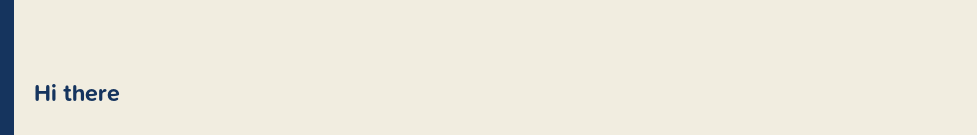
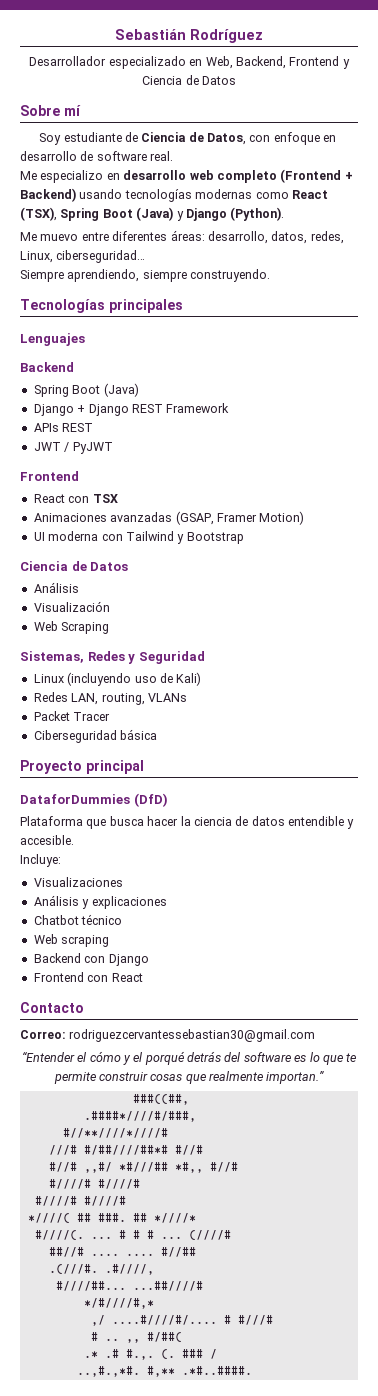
[34,84,121,102] Hi there -> [115,29,263,43] [29,56,350,69] [142,75,236,85] [20,105,81,116] [39,132,337,145] [20,151,174,161] [20,169,353,183] [20,188,328,202] [20,207,285,221] [20,230,344,244] [20,250,146,263] [20,269,271,282] [20,299,183,313] [20,333,85,346] [20,362,74,372] [33,383,139,397] [33,403,230,416] [33,423,94,432] [33,442,113,454] [20,471,79,481] [33,494,118,503] [33,511,305,525] [33,531,244,544] [20,561,129,571] [33,582,79,593] [33,601,110,612] [33,621,110,634] [20,651,205,664] [33,672,202,686] [33,692,187,705] [33,711,111,721] [33,729,158,743] [20,760,144,774] [20,793,168,807] [20,816,355,829] [20,835,74,845] [20,854,61,867] [33,877,123,887] [33,895,167,909] [33,914,123,925] [33,934,110,947] [33,953,149,966] [33,972,143,982] [20,1002,84,1013] [20,1029,316,1042] [21,1051,358,1065] [53,1071,325,1084] [132,1094,189,1105] [83,1111,196,1122] [62,1128,168,1138] [48,1145,203,1155] [48,1162,238,1173] [48,1179,140,1189] [34,1196,126,1206] [27,1213,196,1224] [34,1230,231,1241] [48,1247,196,1257] [48,1264,154,1275] [55,1281,203,1291] [83,1298,154,1309] [90,1315,273,1326] [90,1332,182,1343] [83,1349,217,1360] [76,1366,252,1377] Sebastián Rodríguez // Desarrollador especializado en Web, Backend, Frontend y Ciencia de Datos // Sobre mí // Soy estudiante de Ciencia de Datos, con enfoque en desarrollo de software real. // Me especializo en desarrollo web completo (Frontend + Backend) usando tecnologías modernas como React (TSX), Spring Boot (Java) y Django (Python). // Me muevo entre diferentes áreas: desarrollo, datos, redes, Linux, ciberseguridad… // Siempre aprendiendo, siempre construyendo. // Tecnologías principales // Lenguajes // Backend // Spring Boot (Java) // Django + Django REST Framework // APIs REST // JWT / PyJWT // Frontend // React con TSX // Animaciones avanzadas (GSAP, Framer Motion) // UI moderna con Tailwind y Bootstrap // Ciencia de Datos // Análisis // Visualización // Web Scraping // Sistemas, Redes y Seguridad // Linux (incluyendo uso de Kali) // Redes LAN, routing, VLANs // Packet Tracer // Ciberseguridad básica // Proyecto principal // DataforDummies (DfD) // Plataforma que busca hacer la ciencia de datos entendible y accesible. // Incluye: // Visualizaciones // Análisis y explicaciones // Chatbot técnico // Web scraping // Backend con Django // Frontend con React // Contacto // Correo: rodriguezcervantessebastian30@gmail.com // “Entender el cómo y el porqué detrás del software es lo que te permite construir cosas que realmente importan.” // ###((##, // .####*////#/###, // #//**////*////# // ///# #/##////##*# #//# // #//# ,,#/ *#///## *#,, #//# // #////# #////# // #////# #////# // *////( ## ###. ## *////* // #////(. ... # # # ... (////# // ##//# .... .... #//## // .(///#. .#////, // #////##... ...##////# // */#////#,* // ,/ ....#////#/.... # #///# // # .. ,, #/##( // .* .# #.,. (. ### / // ..,#.,*#. #,** .*#..####.

